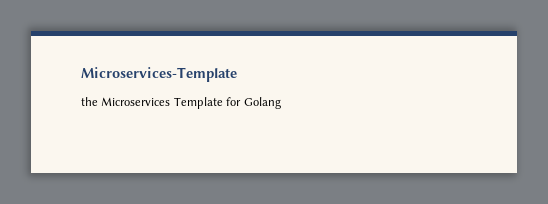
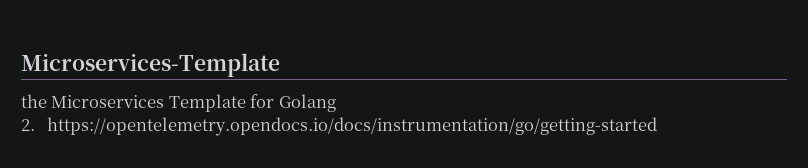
(281, 103) none -> [21,117,657,136] // 2. https://opentelemetry.opendocs.io/docs/instrumentation/go/getting-started

